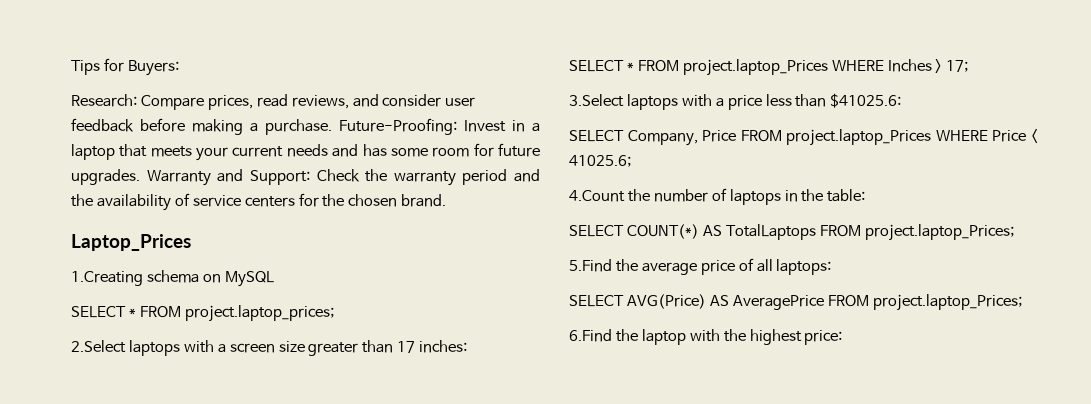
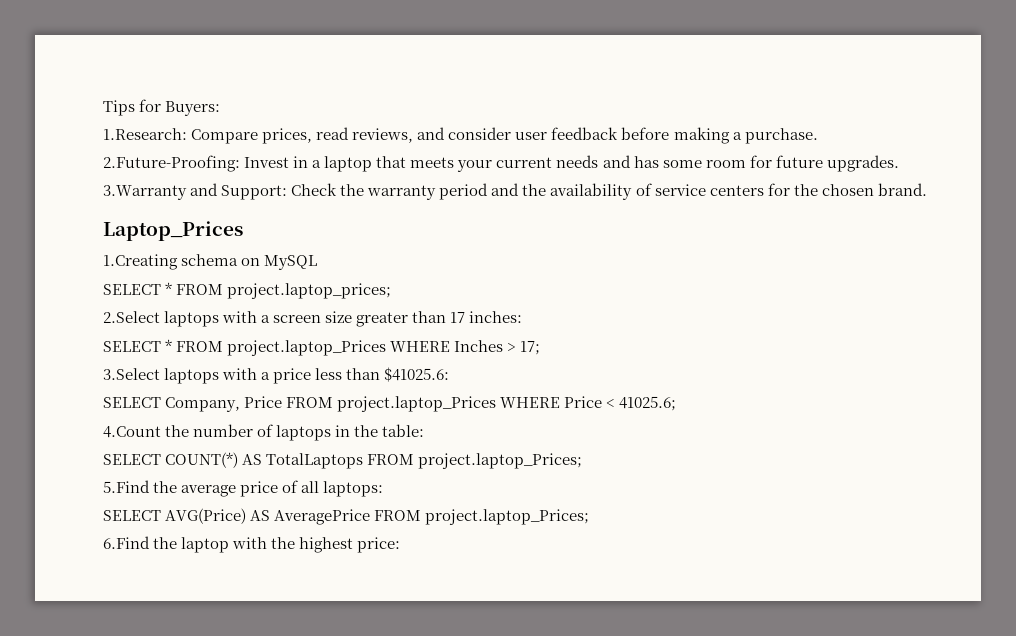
[71,94,137,107] Research: -> [103,128,187,140] 1.Research:
[339,118,457,135] Future-Proofing: -> [103,155,240,172] // 2.Future-Proofing:
[146,170,211,186] Warranty -> [103,185,187,200] // 3.Warranty

